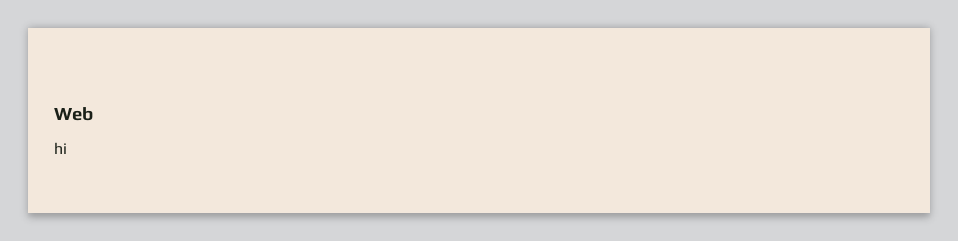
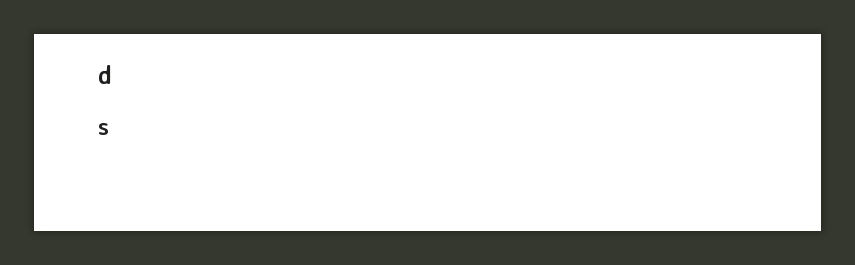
[54,107,93,121] [54,142,67,154] Web // hi -> [98,65,112,84] [98,123,109,135] d // s

